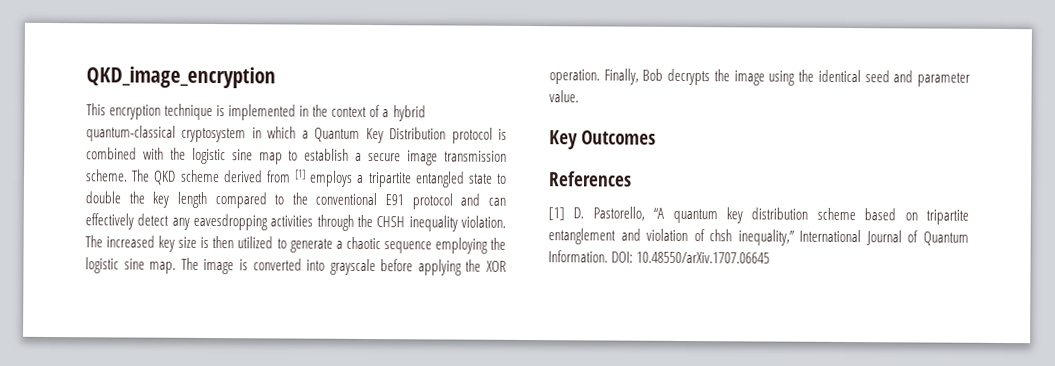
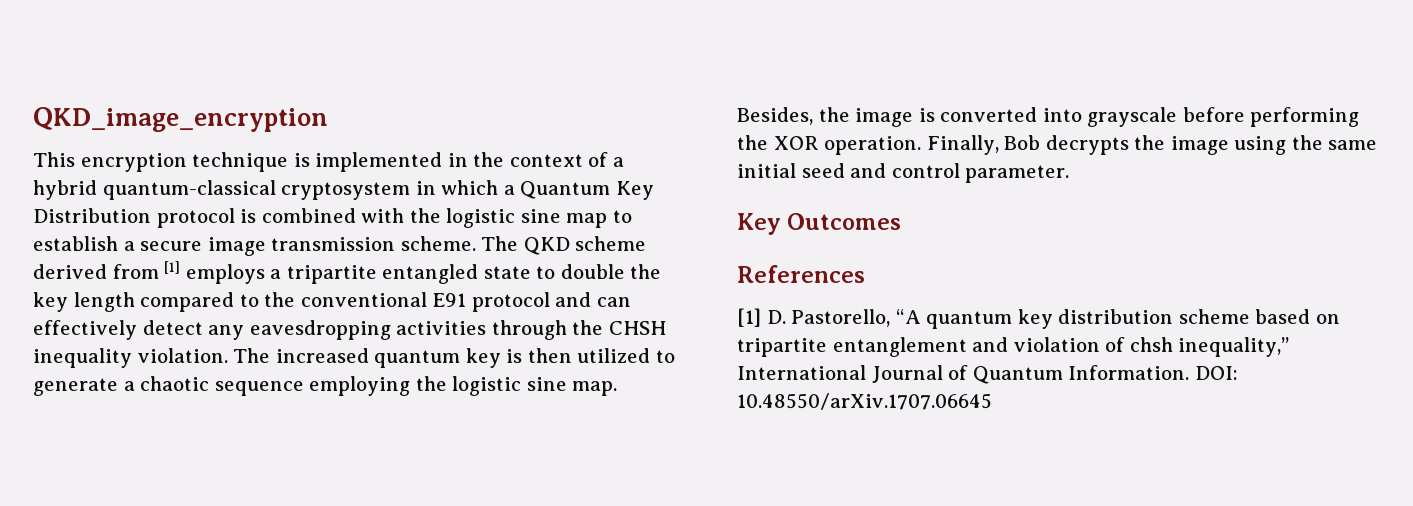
[158,235,198,252] key size -> [374,348,501,368] quantum key
[180,257,199,270] The -> [737,107,850,125] Besides, the
[417,259,462,276] applying -> [1250,107,1360,127] performing
[817,69,970,87] [549,90,579,103] identical seed and parameter value. -> [1328,140,1378,150] [737,163,1070,183] same initial seed and control parameter.

